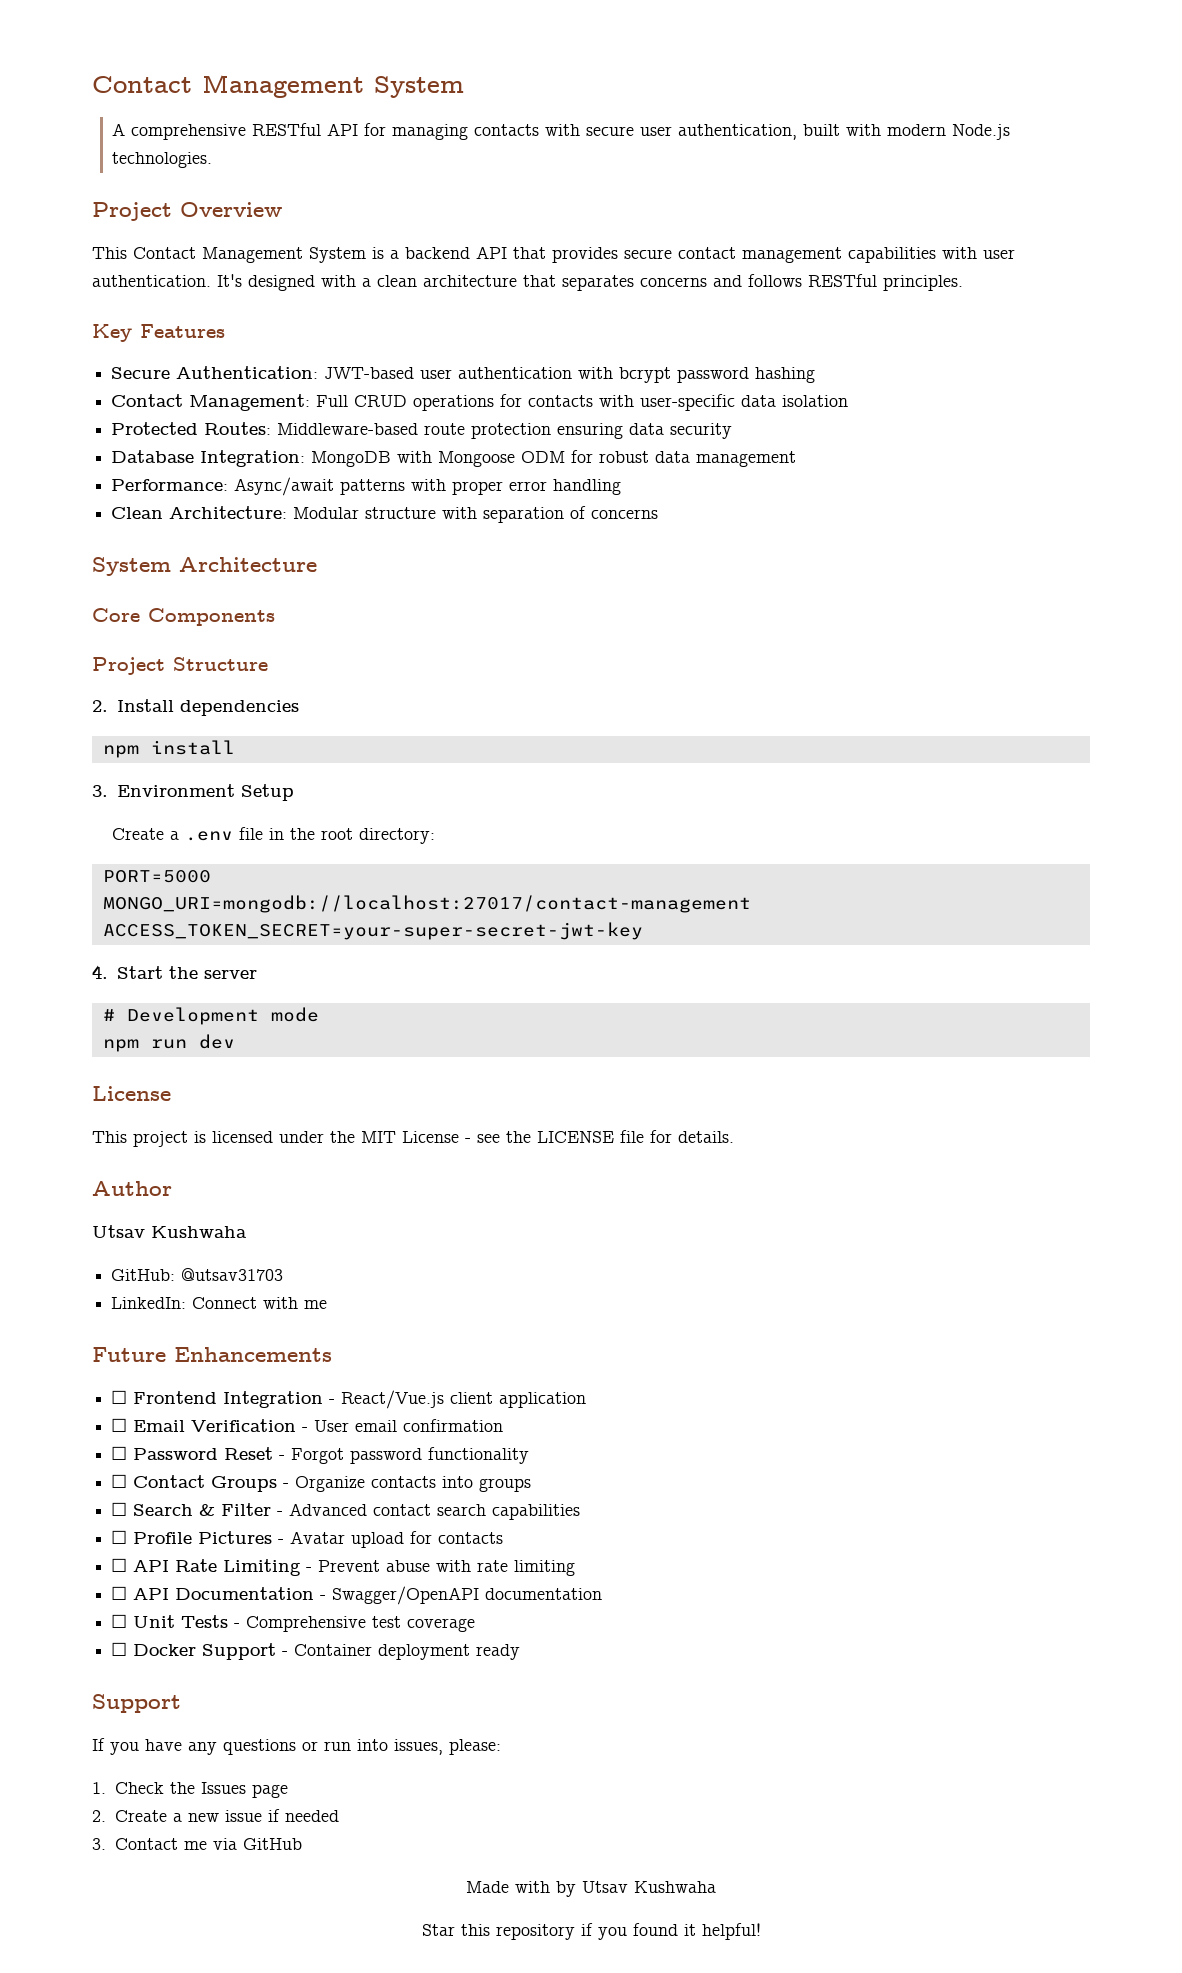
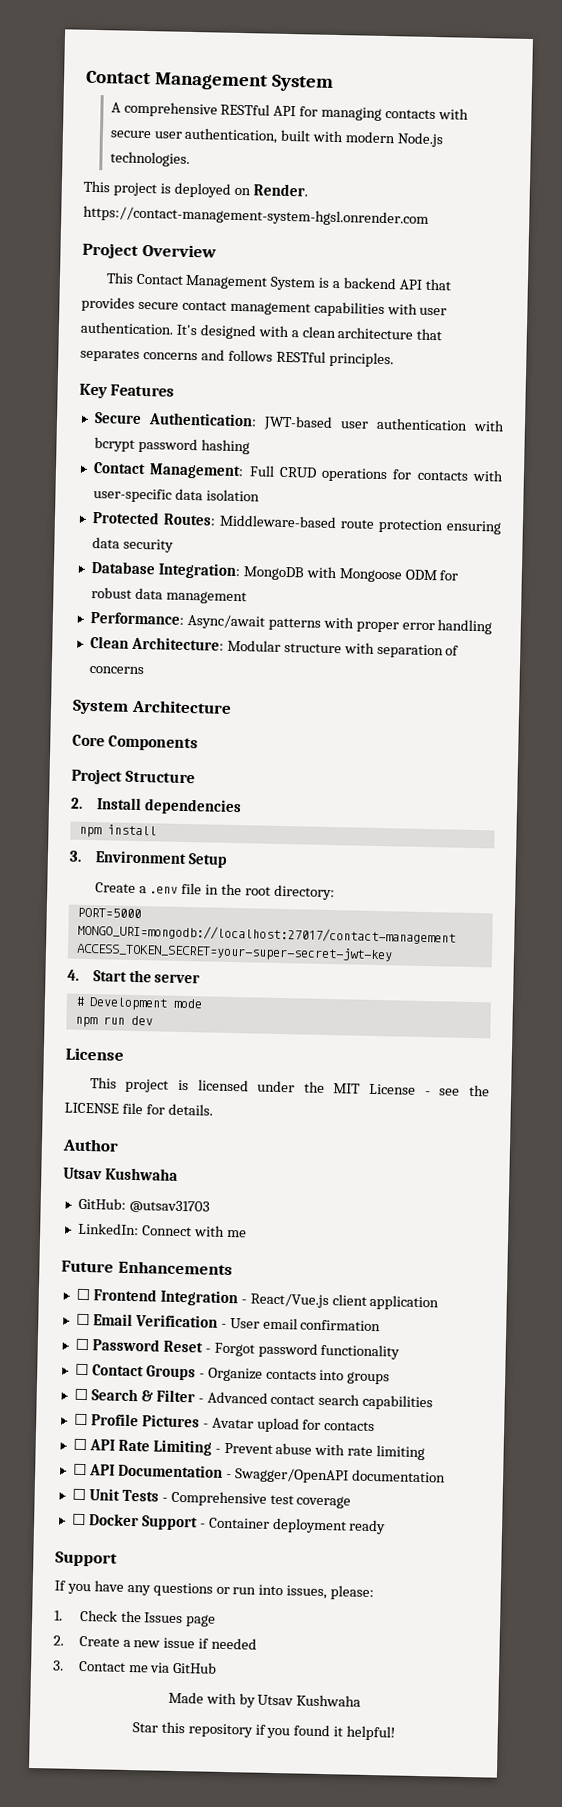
(213, 160) none -> [83,180,308,198] [83,205,429,227] // This project is deployed on Render. https://contact-management-system-hgsl.onrender.com

